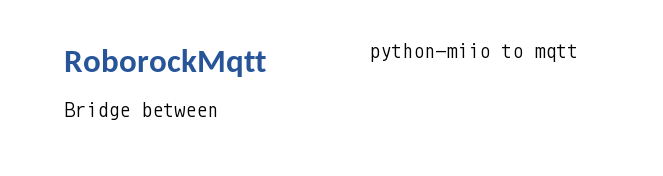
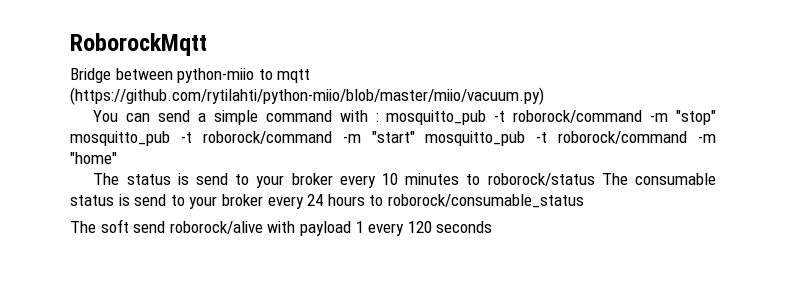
(578, 53) none -> [70,87,544,105] [93,110,716,125] [70,131,716,146] [70,152,117,164] [93,173,716,188] [70,194,584,209] [70,219,493,236] (https://github.com/rytilahti/python-miio/blob/master/miio/vacuum.py) // You can send a simple command with : mosquitto_pub -t roborock/command -m "stop" mosquitto_pub -t roborock/command -m "start" mosquitto_pub -t roborock/command -m "home" // The status is send to your broker every 10 minutes to roborock/status The consumable status is send to your broker every 24 hours to roborock/consumable_status // The soft send roborock/alive with payload 1 every 120 seconds

